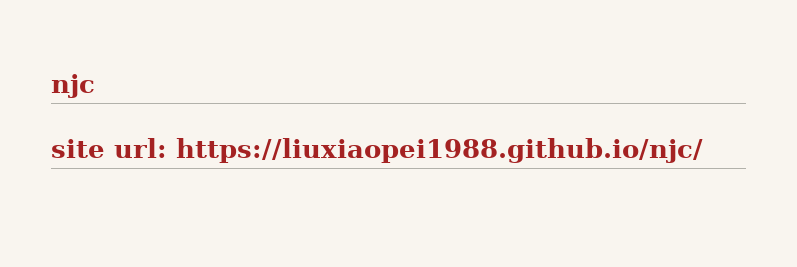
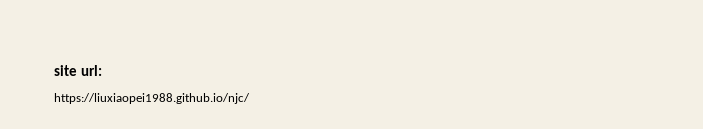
[51,74,95,98] njc // -> (54, 70) none
(167, 148) none -> (102, 70) //

